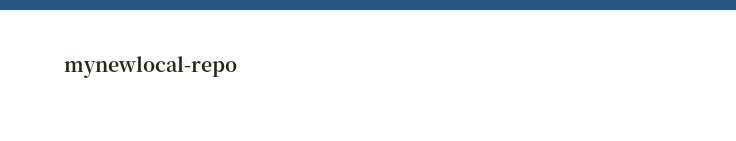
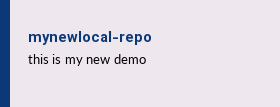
(237, 67) none -> [28,54,146,66] // this is my new demo

